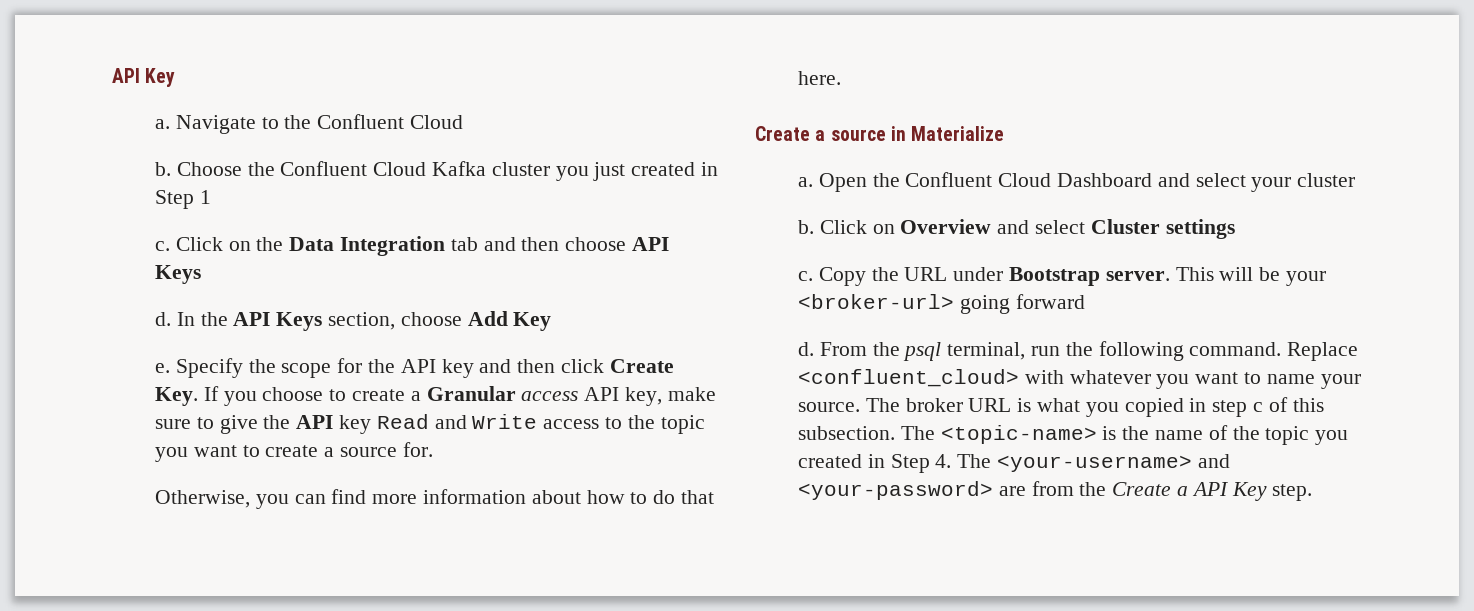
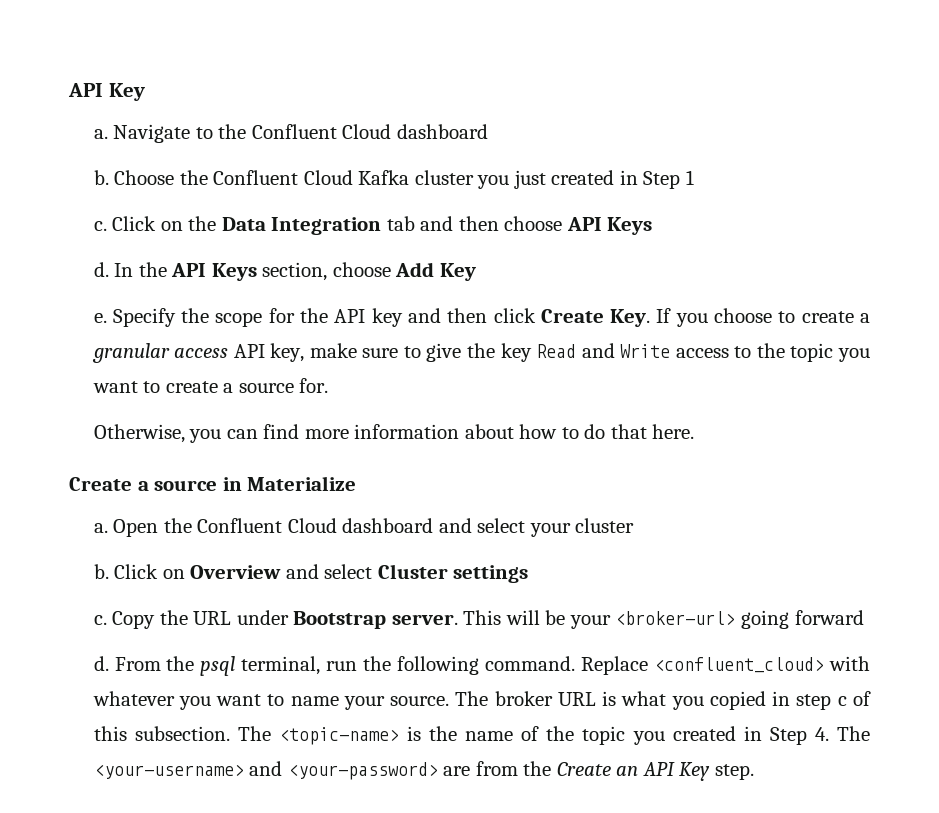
(464, 122) none -> [396,124,488,139] dashboard
[426,386,516,401] Granular -> [91,343,170,363] granular
[296,415,334,429] API -> (495, 350) none
[1057,173,1153,187] Dashboard -> [342,518,434,533] dashboard
[1177,486,1189,496] a -> [616,766,639,776] an

